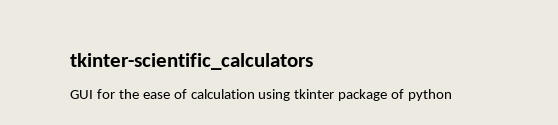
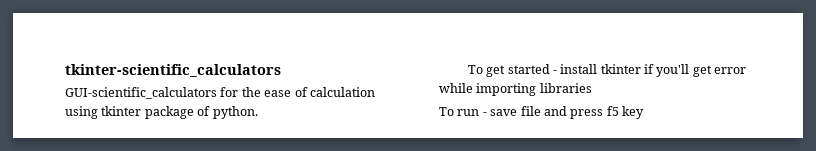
[70,90,93,99] GUI -> [65,87,217,99] GUI-scientific_calculators
[408,89,453,101] python -> [212,106,258,119] [467,64,747,77] [439,83,592,96] [439,106,644,119] python. // To get started - install tkinter if you'll get error while importing libraries // To run - save file and press f5 key

